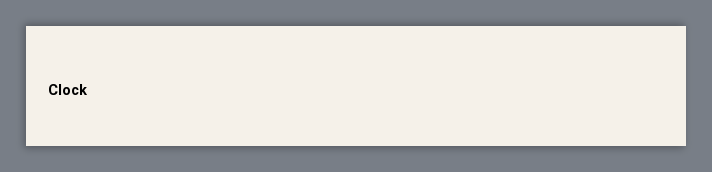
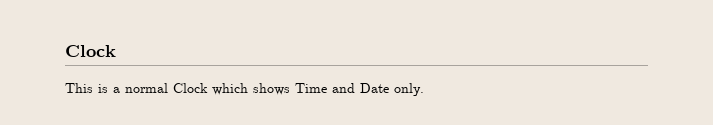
[48,84,88,95] Clock -> [65,45,116,57] [65,83,424,96] Clock // This is a normal Clock which shows Time and Date only.

